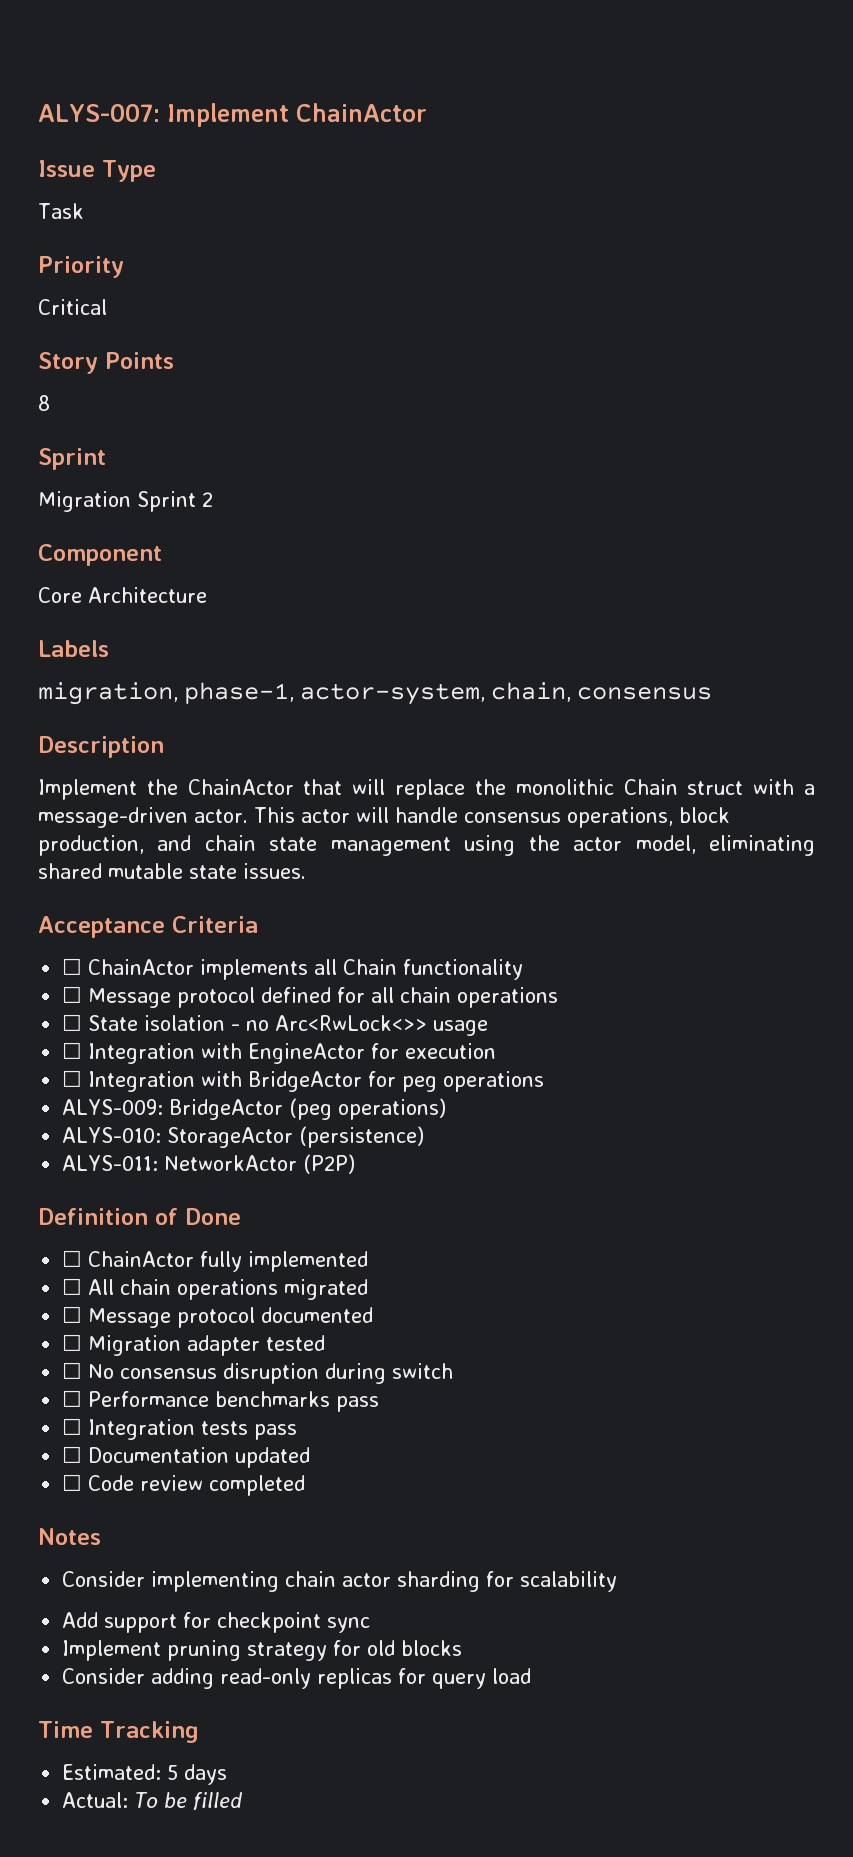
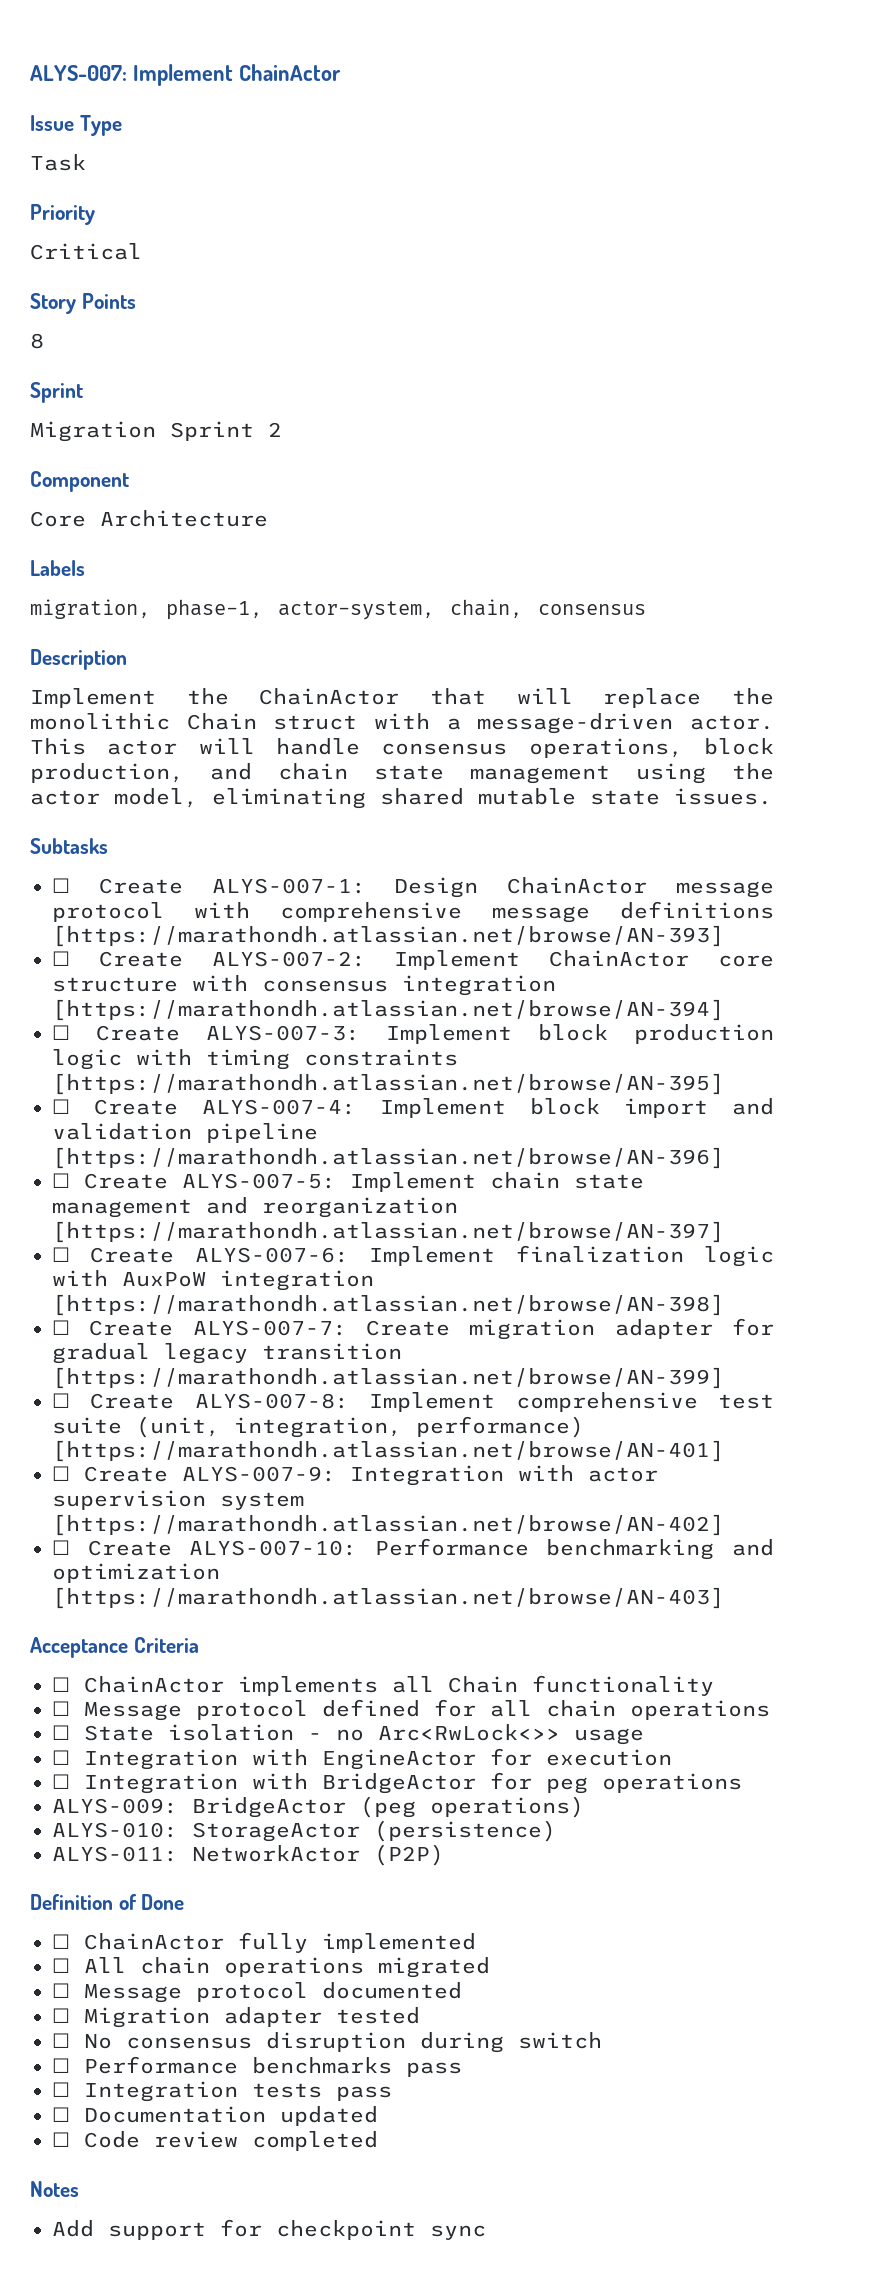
(306, 871) none -> [30,838,108,854] [52,877,774,898] [52,901,774,923] [52,925,724,947] [52,950,774,970] [52,975,556,996] [52,999,724,1021] [52,1024,774,1044] [52,1049,458,1070] [52,1073,724,1095] [52,1098,774,1118] [52,1123,318,1143] [52,1147,724,1169] [52,1172,644,1192] [52,1197,458,1218] [52,1221,724,1243] [52,1245,774,1267] [52,1270,374,1291] [52,1294,724,1316] [52,1318,774,1340] [52,1343,402,1364] [52,1367,724,1389] [52,1392,774,1412] [52,1416,584,1438] [52,1440,724,1462] [52,1465,658,1486] [52,1490,304,1510] [52,1514,724,1536] [52,1538,774,1560] [52,1563,220,1583] [52,1587,724,1609] // Subtasks // ☐ Create ALYS-007-1: Design ChainActor message protocol with comprehensive message definitions [https://marathondh.atlassian.net/browse/AN-393] // ☐ Create ALYS-007-2: Implement ChainActor core structure with consensus integration [https://marathondh.atlassian.net/browse/AN-394] // ☐ Create ALYS-007-3: Implement block production logic with timing constraints [https://marathondh.atlassian.net/browse/AN-395] // ☐ Create ALYS-007-4: Implement block import and validation pipeline [https://marathondh.atlassian.net/browse/AN-396] // ☐ Create ALYS-007-5: Implement chain state management and reorganization [https://marathondh.atlassian.net/browse/AN-397] // ☐ Create ALYS-007-6: Implement finalization logic with AuxPoW integration [https://marathondh.atlassian.net/browse/AN-398] // ☐ Create ALYS-007-7: Create migration adapter for gradual legacy transition [https://marathondh.atlassian.net/browse/AN-399] // ☐ Create ALYS-007-8: Implement comprehensive test suite (unit, integration, performance) [https://marathondh.atlassian.net/browse/AN-401] // ☐ Create ALYS-007-9: Integration with actor supervision system [https://marathondh.atlassian.net/browse/AN-402] // ☐ Create ALYS-007-10: Performance benchmarking and optimization [https://marathondh.atlassian.net/browse/AN-403]
[62,1571,618,1592] // Consider implementing chain actor sharding for scalability -> (79, 2189) none
[62,1640,463,1661] [62,1668,532,1689] [38,1721,199,1743] [62,1764,228,1785] [62,1792,243,1810] // Implement pruning strategy for old blocks // Consider adding read-only replicas for query load // Time Tracking // Estimated: 5 days // Actual: To be filled -> (486, 2232) none

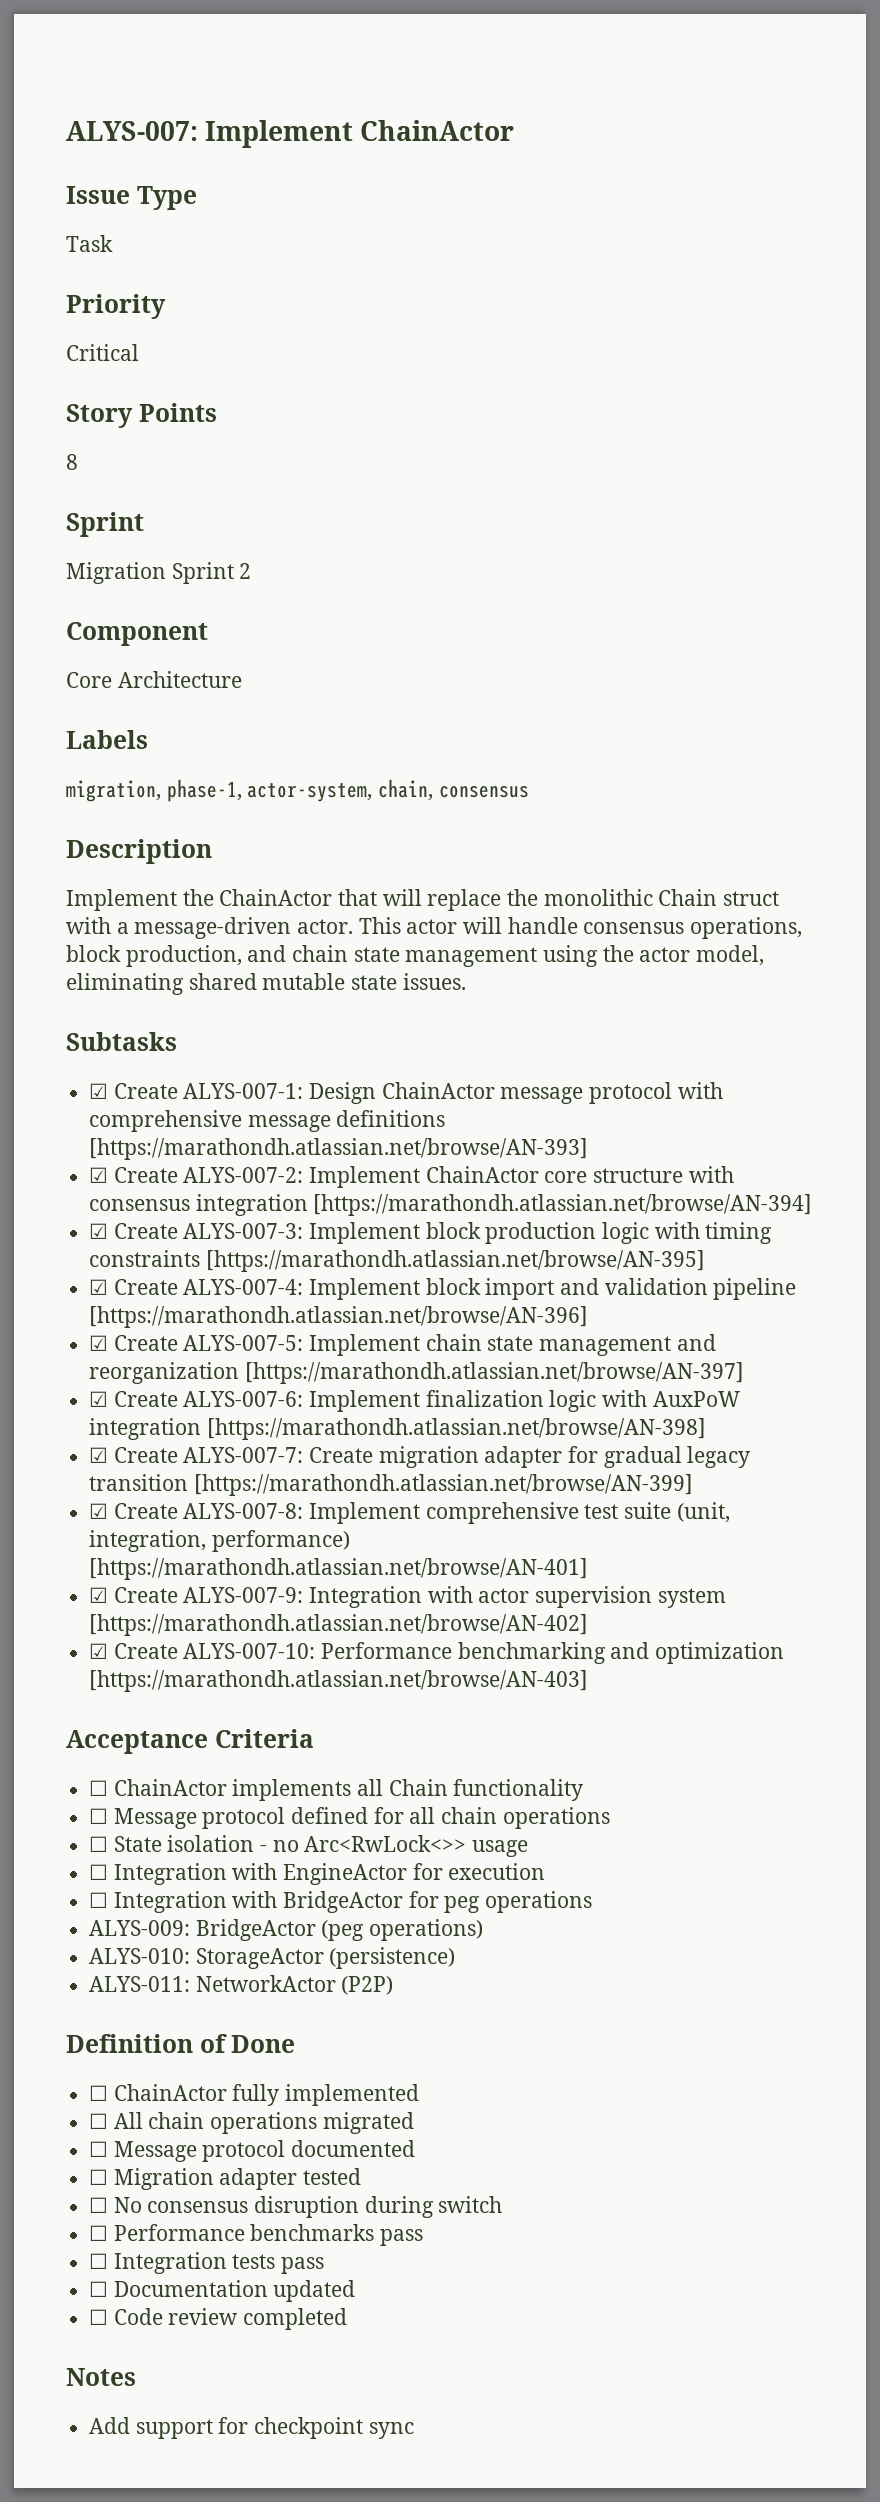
[52,878,70,893] ☐ -> [89,1083,109,1099] ☑
[52,951,70,966] ☐ -> [89,1167,109,1183] ☑
[52,1025,70,1040] ☐ -> [89,1223,109,1239] ☑
[52,1099,70,1114] ☐ -> [89,1279,109,1295] ☑
[52,1173,70,1188] ☐ -> [89,1335,109,1351] ☑
[52,1247,70,1262] ☐ -> [89,1391,109,1407] ☑
[52,1320,70,1335] ☐ -> [89,1447,109,1463] ☑
[52,1393,70,1408] ☐ -> [89,1503,109,1519] ☑
[52,1466,70,1481] ☐ -> [89,1587,109,1603] ☑
[52,1540,70,1555] ☐ -> [89,1643,109,1659] ☑

